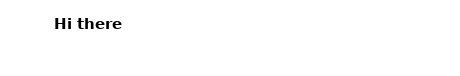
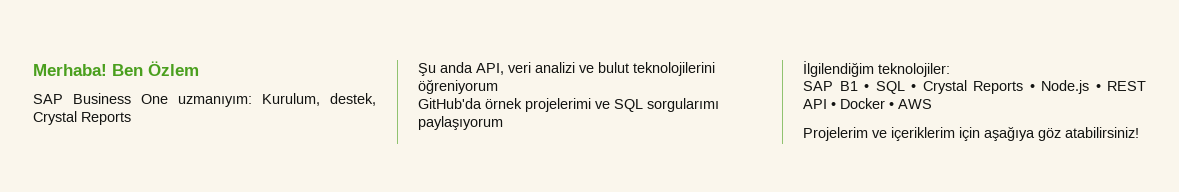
[54,18,122,29] Hi there -> [33,61,199,76] [33,93,376,107] [33,111,131,125] [418,62,715,76] [418,79,498,94] [418,98,719,112] [418,116,503,130] [803,61,950,77] [803,80,1146,94] [803,98,932,109] [803,126,1139,141] Merhaba! Ben Özlem // SAP Business One uzmanıyım: Kurulum, destek, Crystal Reports // Şu anda API, veri analizi ve bulut teknolojilerini öğreniyorum // GitHub'da örnek projelerimi ve SQL sorgularımı paylaşıyorum // İlgilendiğim teknolojiler: // SAP B1 • SQL • Crystal Reports • Node.js • REST API • Docker • AWS // Projelerim ve içeriklerim için aşağıya göz atabilirsiniz!

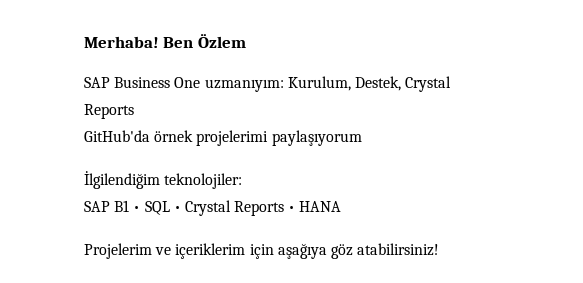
[330,93,376,106] [33,111,131,125] [418,62,715,76] [418,79,498,94] destek, Crystal Reports // Şu anda API, veri analizi ve bulut teknolojilerini öğreniyorum -> [354,76,452,92] [84,104,134,119] Destek, Crystal Reports
[595,98,719,112] ve SQL sorgularımı -> (269, 138) none
[1041,80,1146,94] [803,98,932,109] Node.js • REST API • Docker • AWS -> [299,201,342,212] HANA

